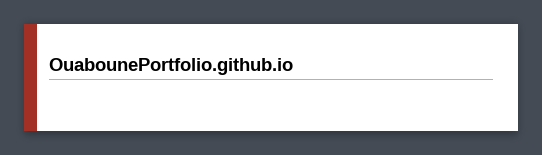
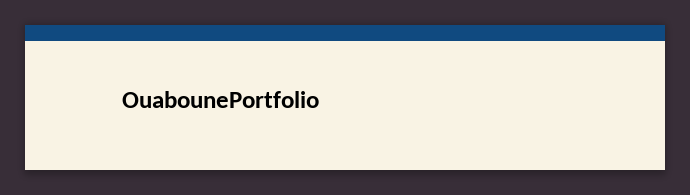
[49,58,293,75] OuabounePortfolio.github.io -> [122,91,319,108] OuabounePortfolio

